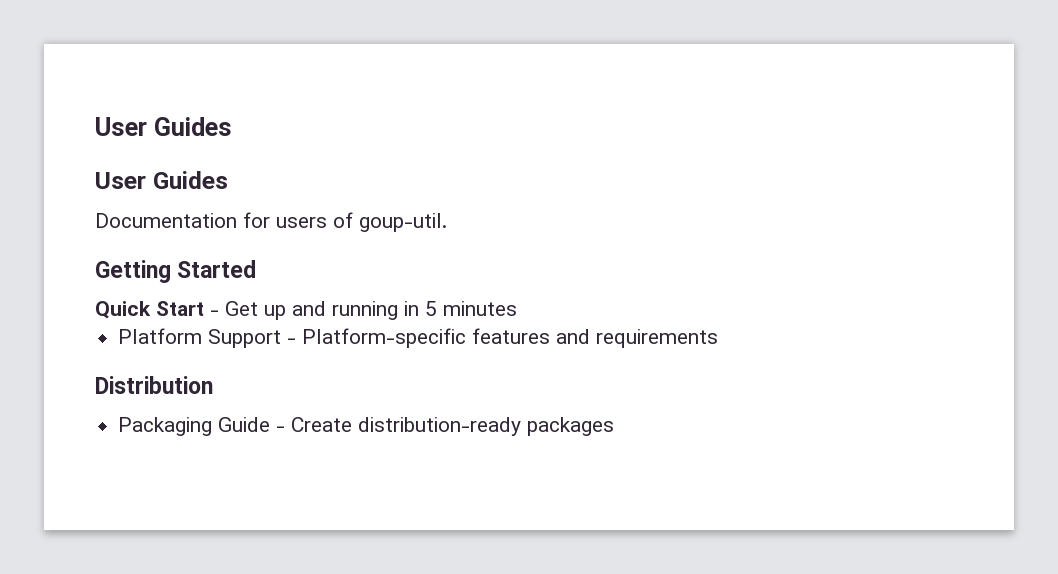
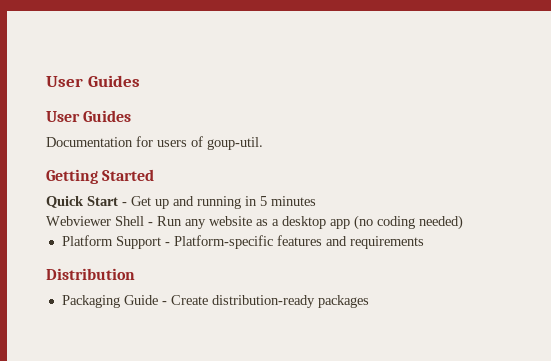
(517, 308) none -> [46,215,463,230] // Webviewer Shell - Run any website as a desktop app (no coding needed)

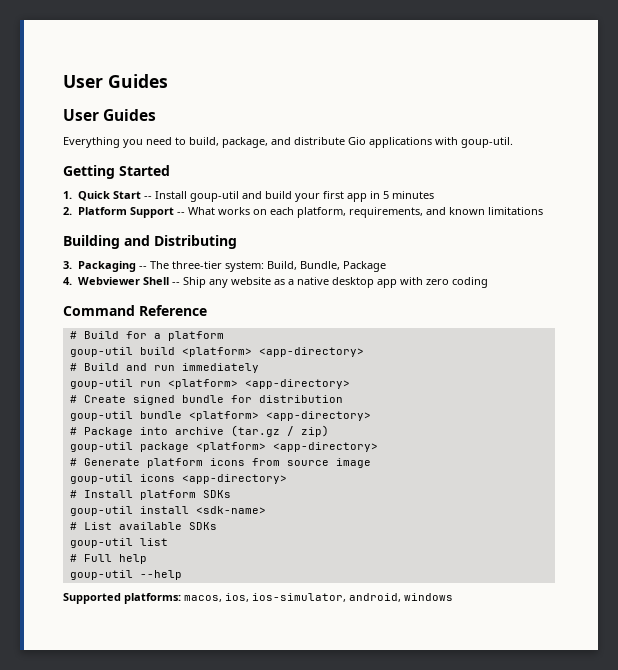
[46,136,203,147] Documentation for users of -> [63,137,458,148] Everything you need to build, package, and distribute Gio applications with
(155, 175) none -> [63,191,72,199] 1.
[122,196,316,209] [46,216,182,226] - Get up and running in 5 minutes // Webviewer Shell - Run -> [143,191,434,202] [63,207,543,218] [63,235,237,249] [63,261,386,272] [63,277,206,288] -- Install goup-util and build your first app in 5 minutes // 2. Platform Support -- What works on each platform, requirements, and known limitations // Building and Distributing // 3. Packaging -- The three-tier system: Build, Bundle, Package // 4. Webviewer Shell -- Ship
(279, 222) none -> [296,277,329,285] native
[354,215,373,230] (no -> [399,277,449,285] with zero
[419,215,463,230] [61,235,424,249] [46,268,135,280] [61,295,369,308] needed) // Platform Support - Platform-specific features and requirements // Distribution // Packaging Guide - Create distribution-ready packages -> [63,305,207,316] [69,331,224,341] [69,347,364,357] [69,363,259,373] [69,379,350,389] [69,395,343,405] [69,411,371,421] [69,425,329,437] [69,442,378,452] [69,458,371,468] [69,474,287,484] [69,490,231,500] [69,506,266,516] [69,522,217,530] [69,538,168,548] [69,554,147,564] [69,570,182,580] [63,593,453,604] // Command Reference // # Build for a platform // goup-util build <platform> <app-directory> // # Build and run immediately // goup-util run <platform> <app-directory> // # Create signed bundle for distribution // goup-util bundle <platform> <app-directory> // # Package into archive (tar.gz / zip) // goup-util package <platform> <app-directory> // # Generate platform icons from source image // goup-util icons <app-directory> // # Install platform SDKs // goup-util install <sdk-name> // # List available SDKs // goup-util list // # Full help // goup-util --help // Supported platforms: macos, ios, ios-simulator, android, windows

